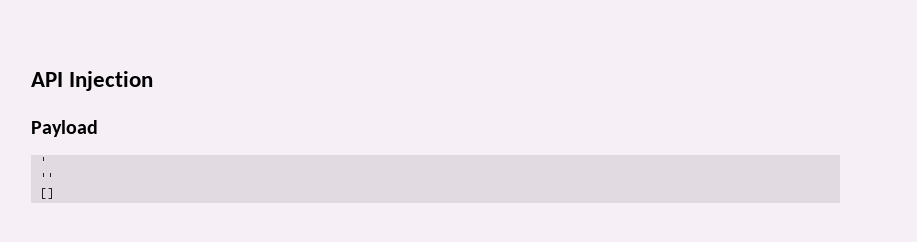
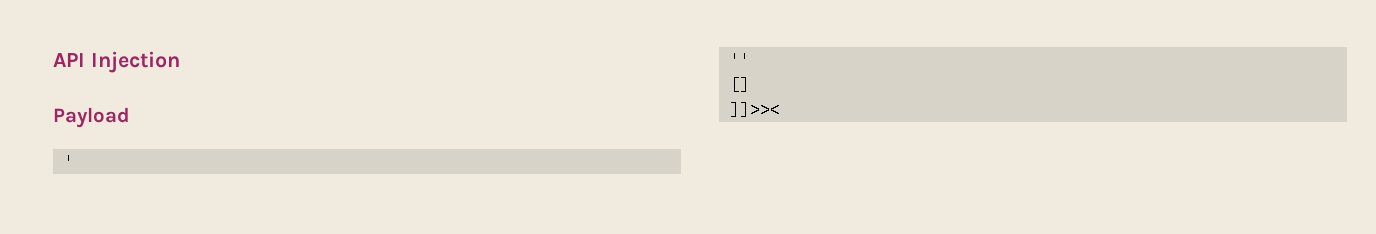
(54, 193) none -> [730,101,781,119] // ]]>><

